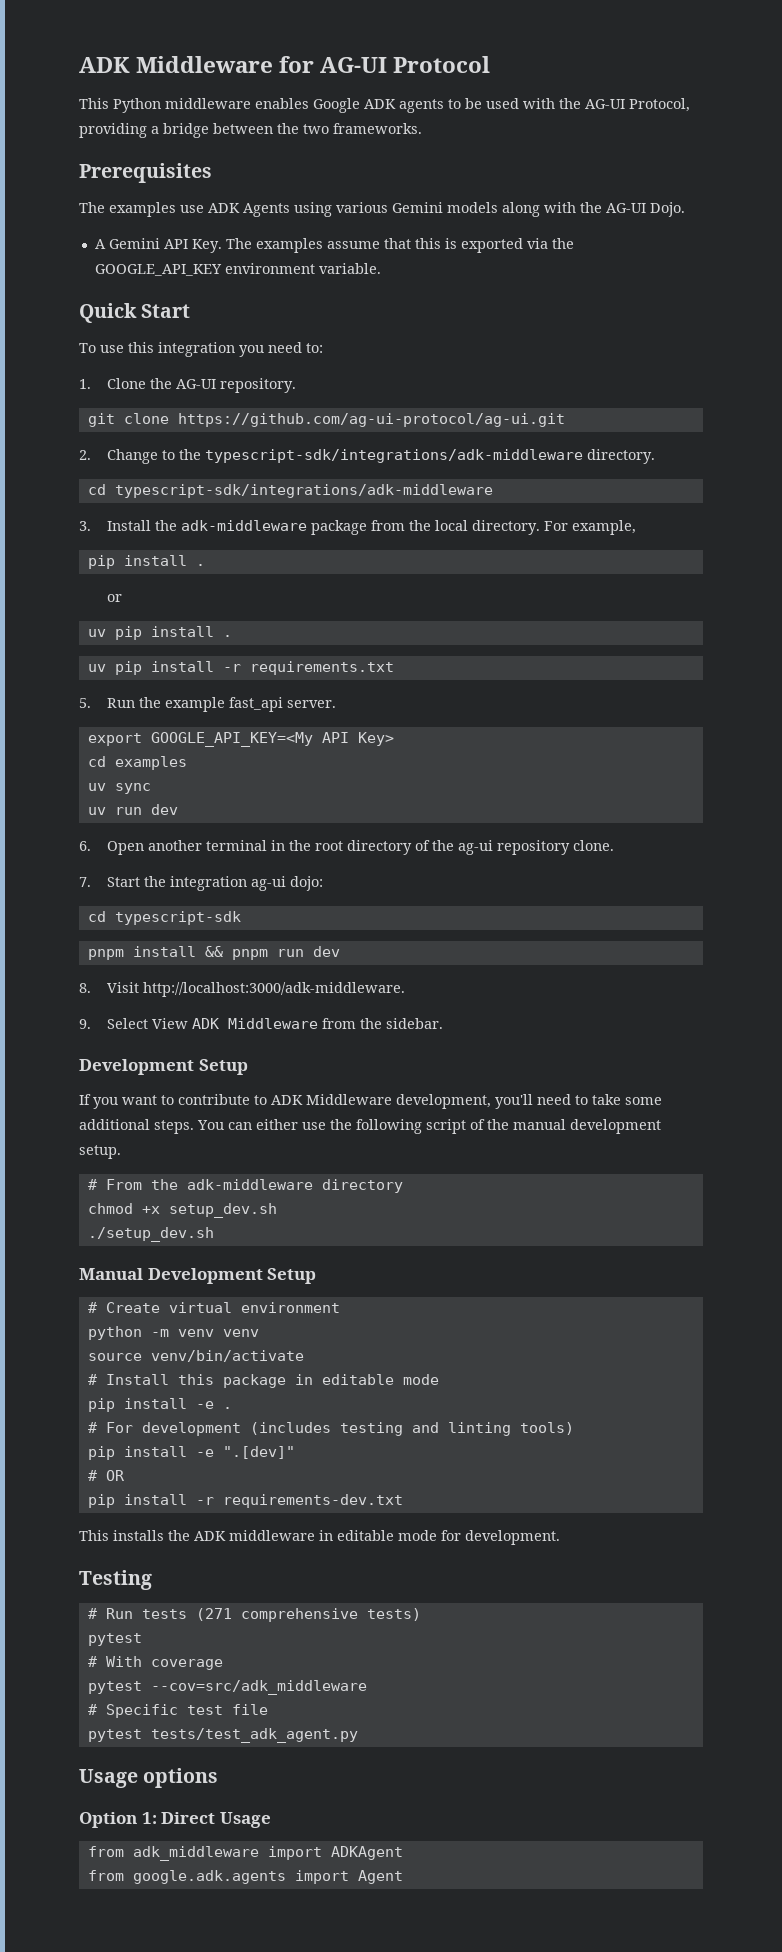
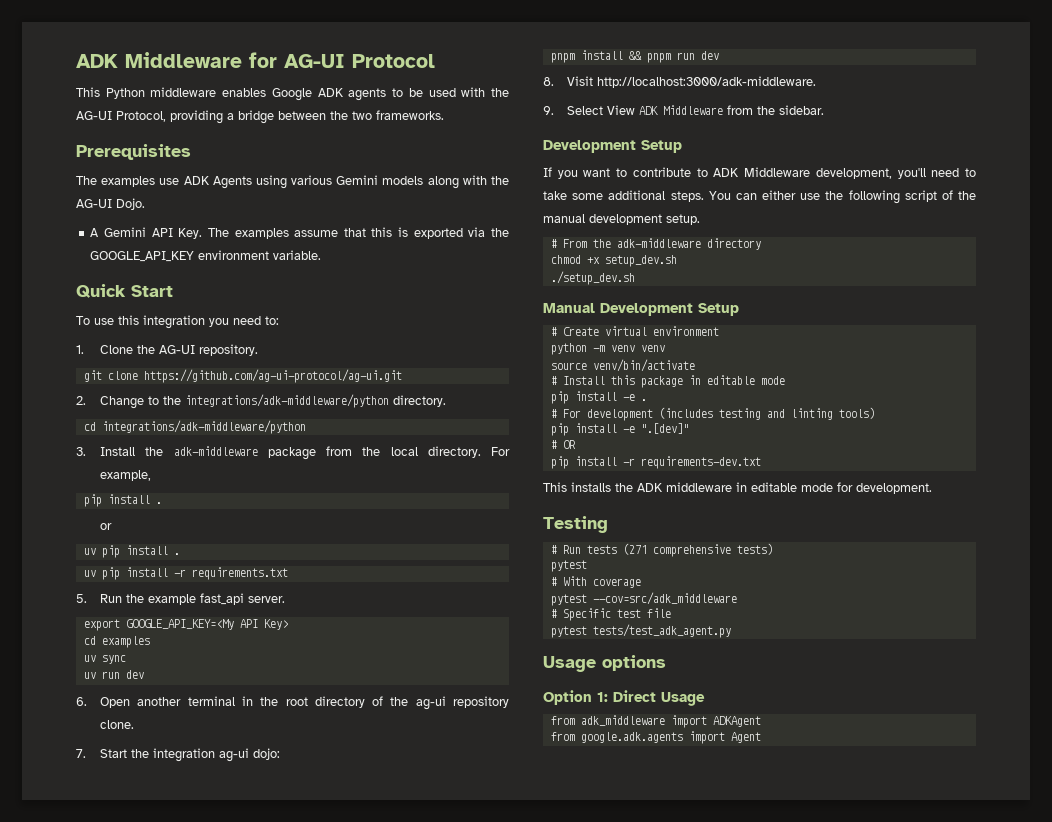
[205,449,584,463] typescript-sdk/integrations/adk-middleware -> [185,394,390,408] integrations/adk-middleware/python
[114,484,493,498] typescript-sdk/integrations/adk-middleware -> [101,420,306,434] integrations/adk-middleware/python
[87,911,241,925] // cd typescript-sdk -> (281, 754) none

